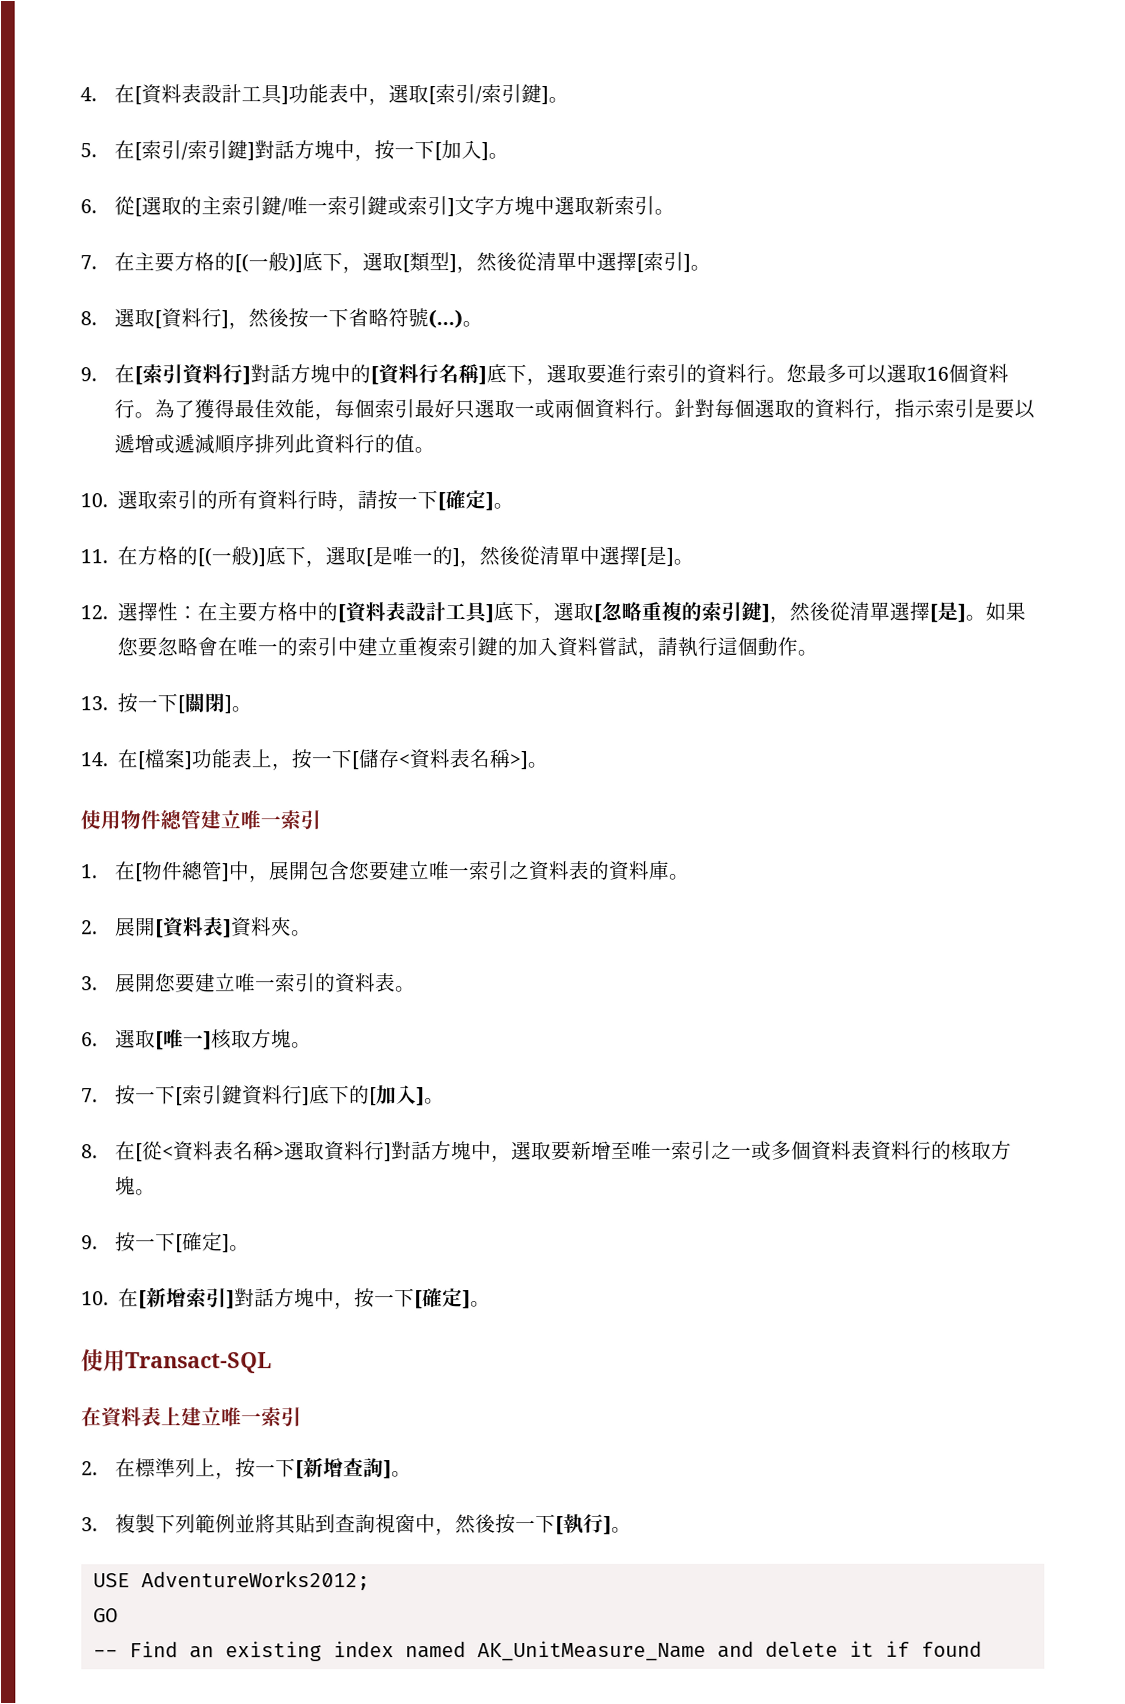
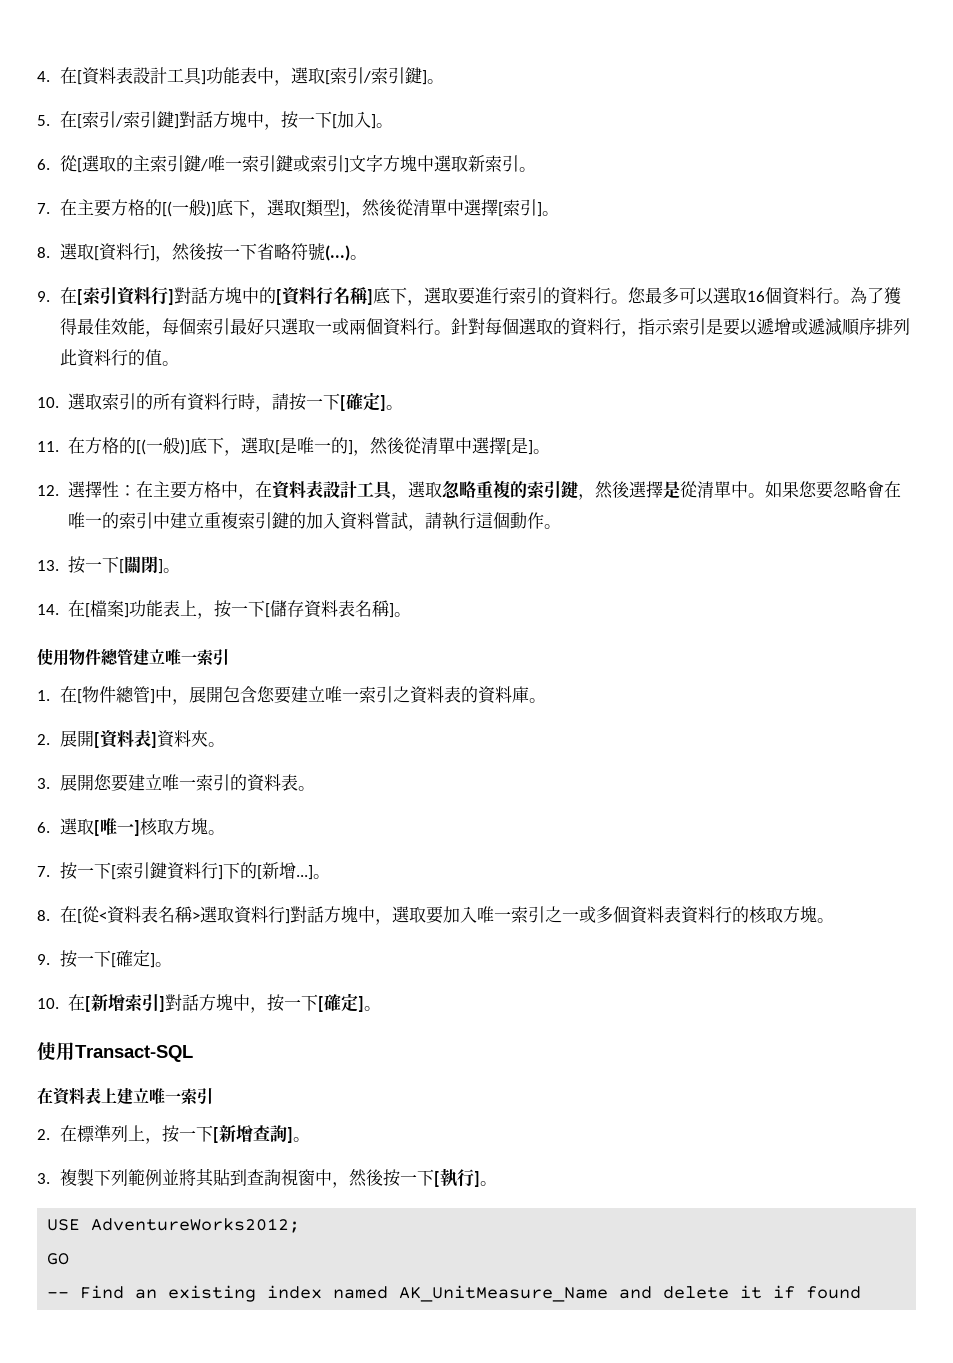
[316,601,966,624] 的[資料表設計工具]底下，選取[忽略重複的索引鍵]，然後從清單選擇[是] -> [237,480,748,500] ，在資料表設計工具，選取忽略重複的索引鍵，然後選擇是從清單中
[397,749,528,771] <資料表名稱>] -> [303,600,394,618] 資料表名稱]
[309,1085,331,1105] 底 -> (223, 872) none
[376,1085,426,1107] 加入] -> [261,862,313,880] 新增...]
[571,1140,633,1160] 新增至 -> [442,906,477,923] 加入

